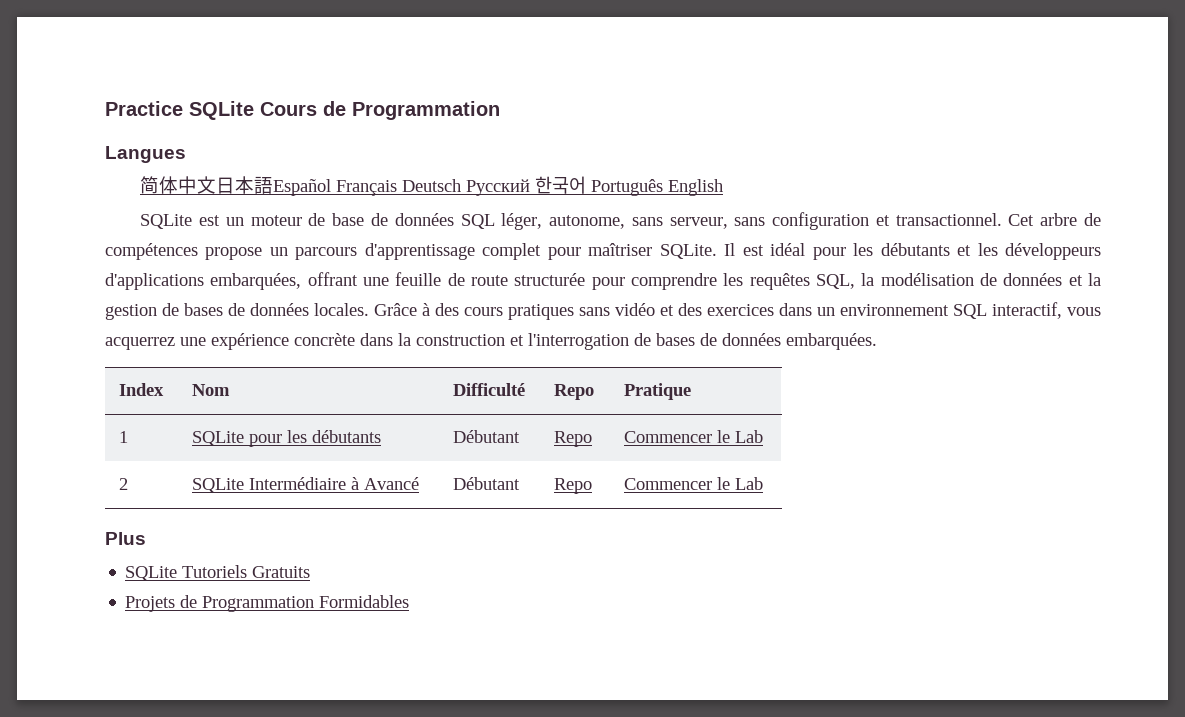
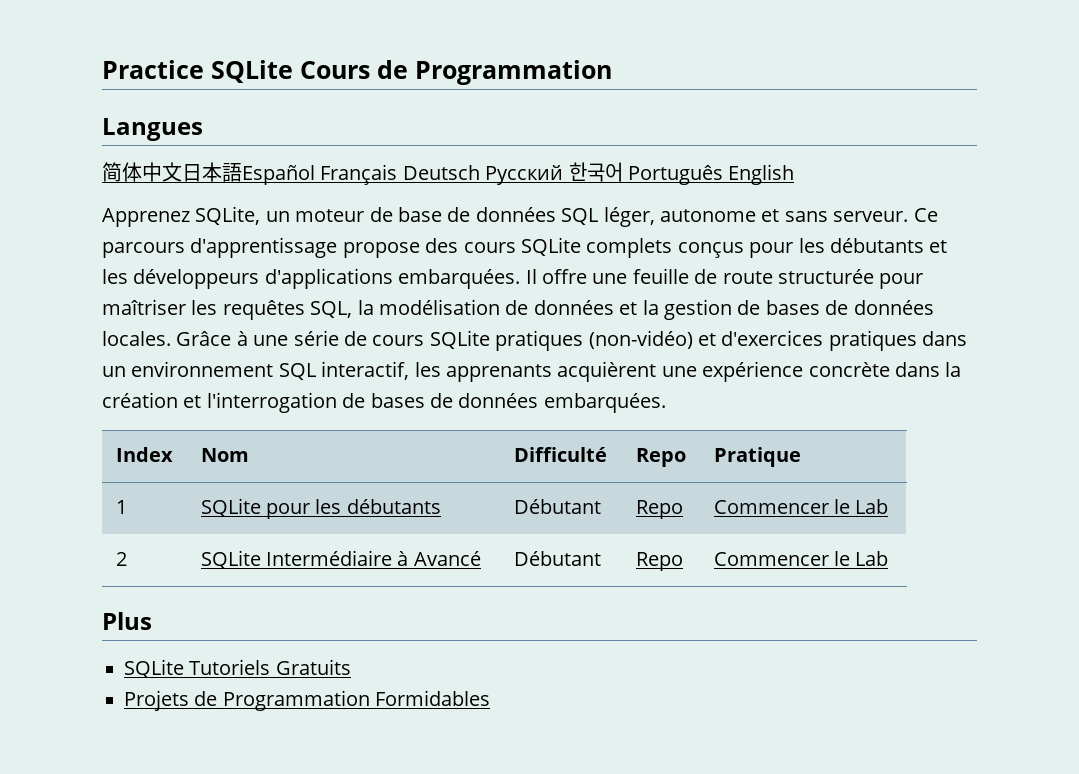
[140,214,221,229] SQLite est -> [102,206,261,227] Apprenez SQLite,
[549,212,1101,230] [105,243,806,260] autonome, sans serveur, sans configuration et transactionnel. Cet arbre de compétences propose un parcours d'apprentissage complet pour maîtriser SQLite. Il est idéal -> [659,208,938,222] [102,237,744,258] autonome et sans serveur. Ce parcours d'apprentissage propose des cours SQLite complets conçus
[210,272,358,290] embarquées, offrant -> [398,269,587,289] embarquées. Il offre
[630,273,717,290] comprendre -> [102,299,186,315] maîtriser
[435,303,774,320] des cours pratiques sans vidéo et des exercices -> [253,330,917,351] une série de cours SQLite pratiques (non-vidéo) et d'exercices pratiques
[1067,307,1101,316] [105,337,175,350] vous acquerrez -> [414,361,657,382] les apprenants acquièrent
[416,334,505,346] construction -> [102,392,178,408] création

